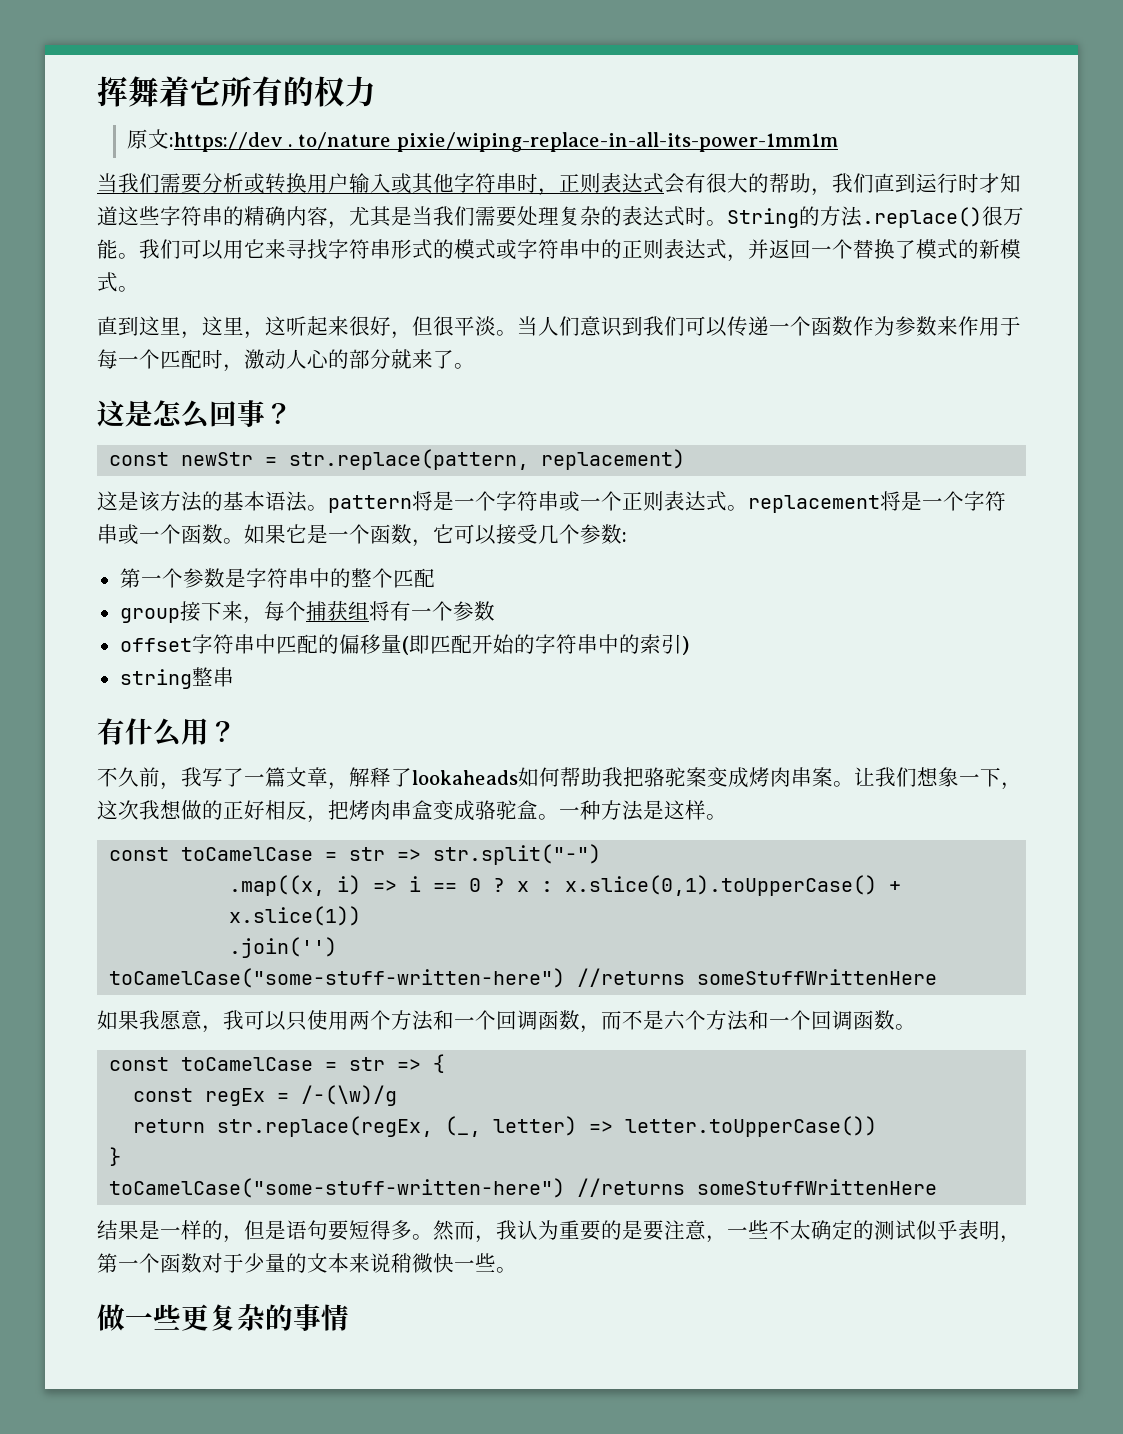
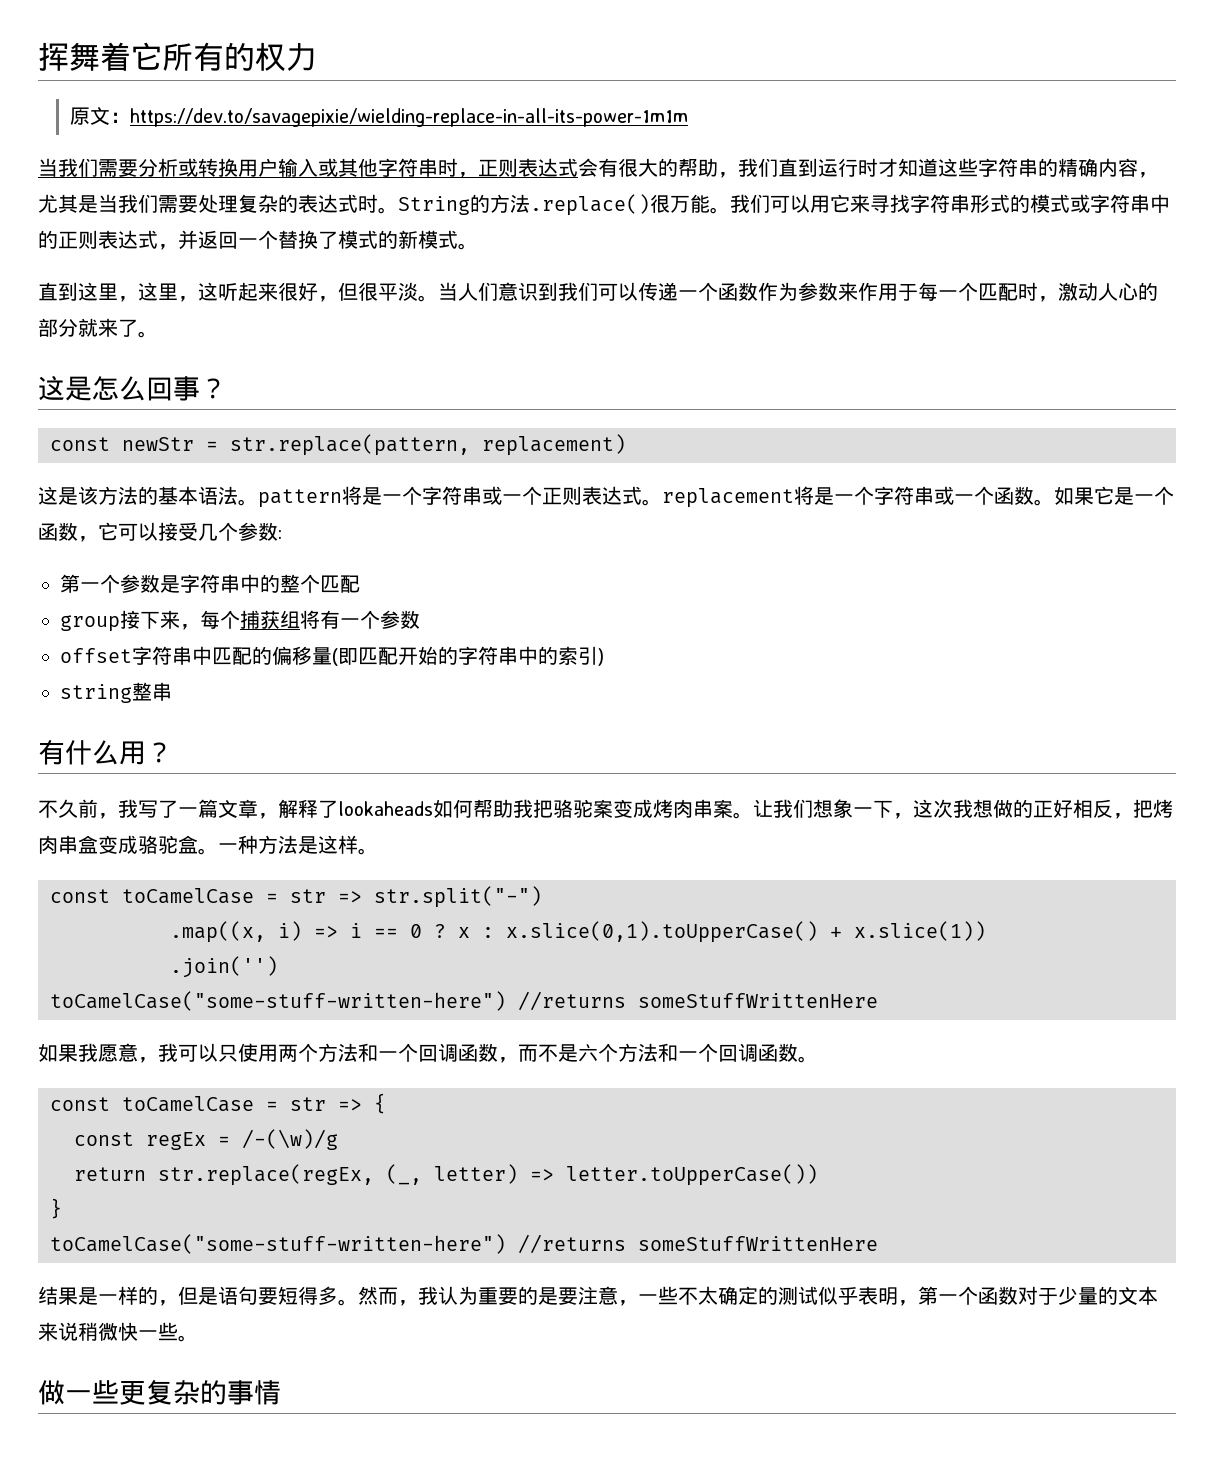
[168,132,838,152] :https://dev . to/nature pixie/wiping-replace-in-all-its-power-1mm1m -> [109,108,688,127] ：https://dev.to/savagepixie/wielding-replace-in-all-its-power-1m1m

